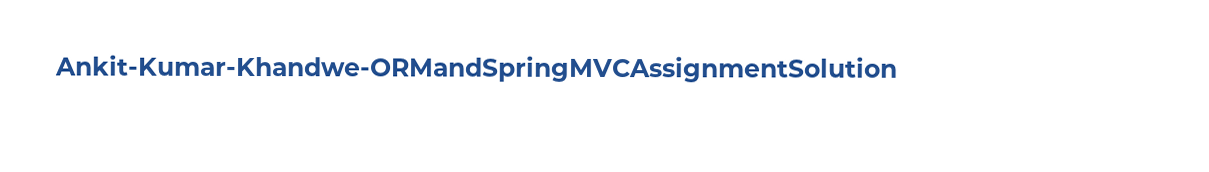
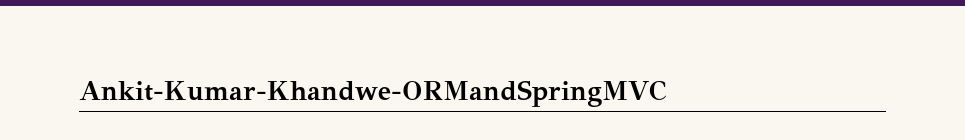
[55,54,898,83] Ankit-Kumar-Khandwe-ORMandSpringMVCAssignmentSolution -> [79,80,666,107] Ankit-Kumar-Khandwe-ORMandSpringMVC

